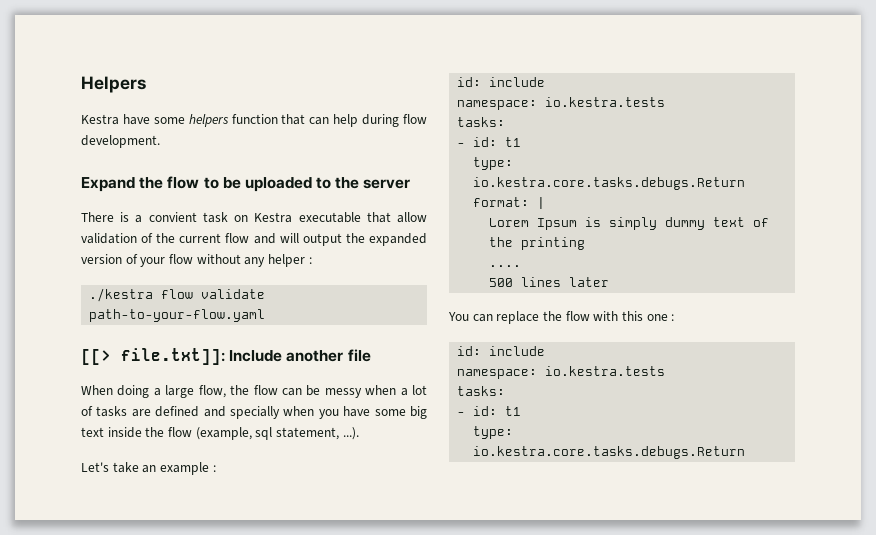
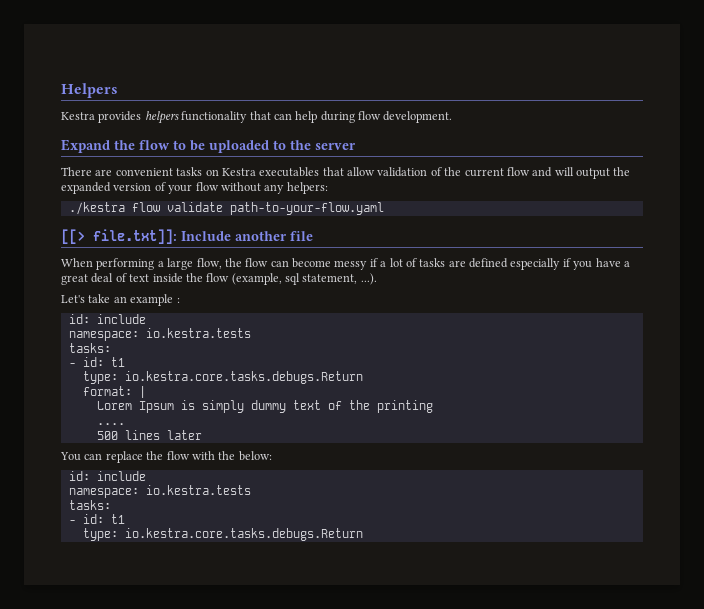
[122,114,278,127] have some helpers function -> [98,111,248,124] provides helpers functionality
[120,212,228,223] is a convient task -> [95,167,203,176] are convenient tasks
[298,212,361,223] executable -> [259,167,320,177] executables
[267,254,312,267] helper : -> [286,182,328,194] helpers:
[117,385,150,398] doing -> [96,258,155,270] performing
[306,385,397,398] be messy when -> [292,258,378,270] become messy if
[203,406,427,419] and specially when you have some big -> [510,258,630,270] [61,273,127,285] especially if you have a great deal of
[621,311,675,321] this one : -> [218,451,272,461] the below:

